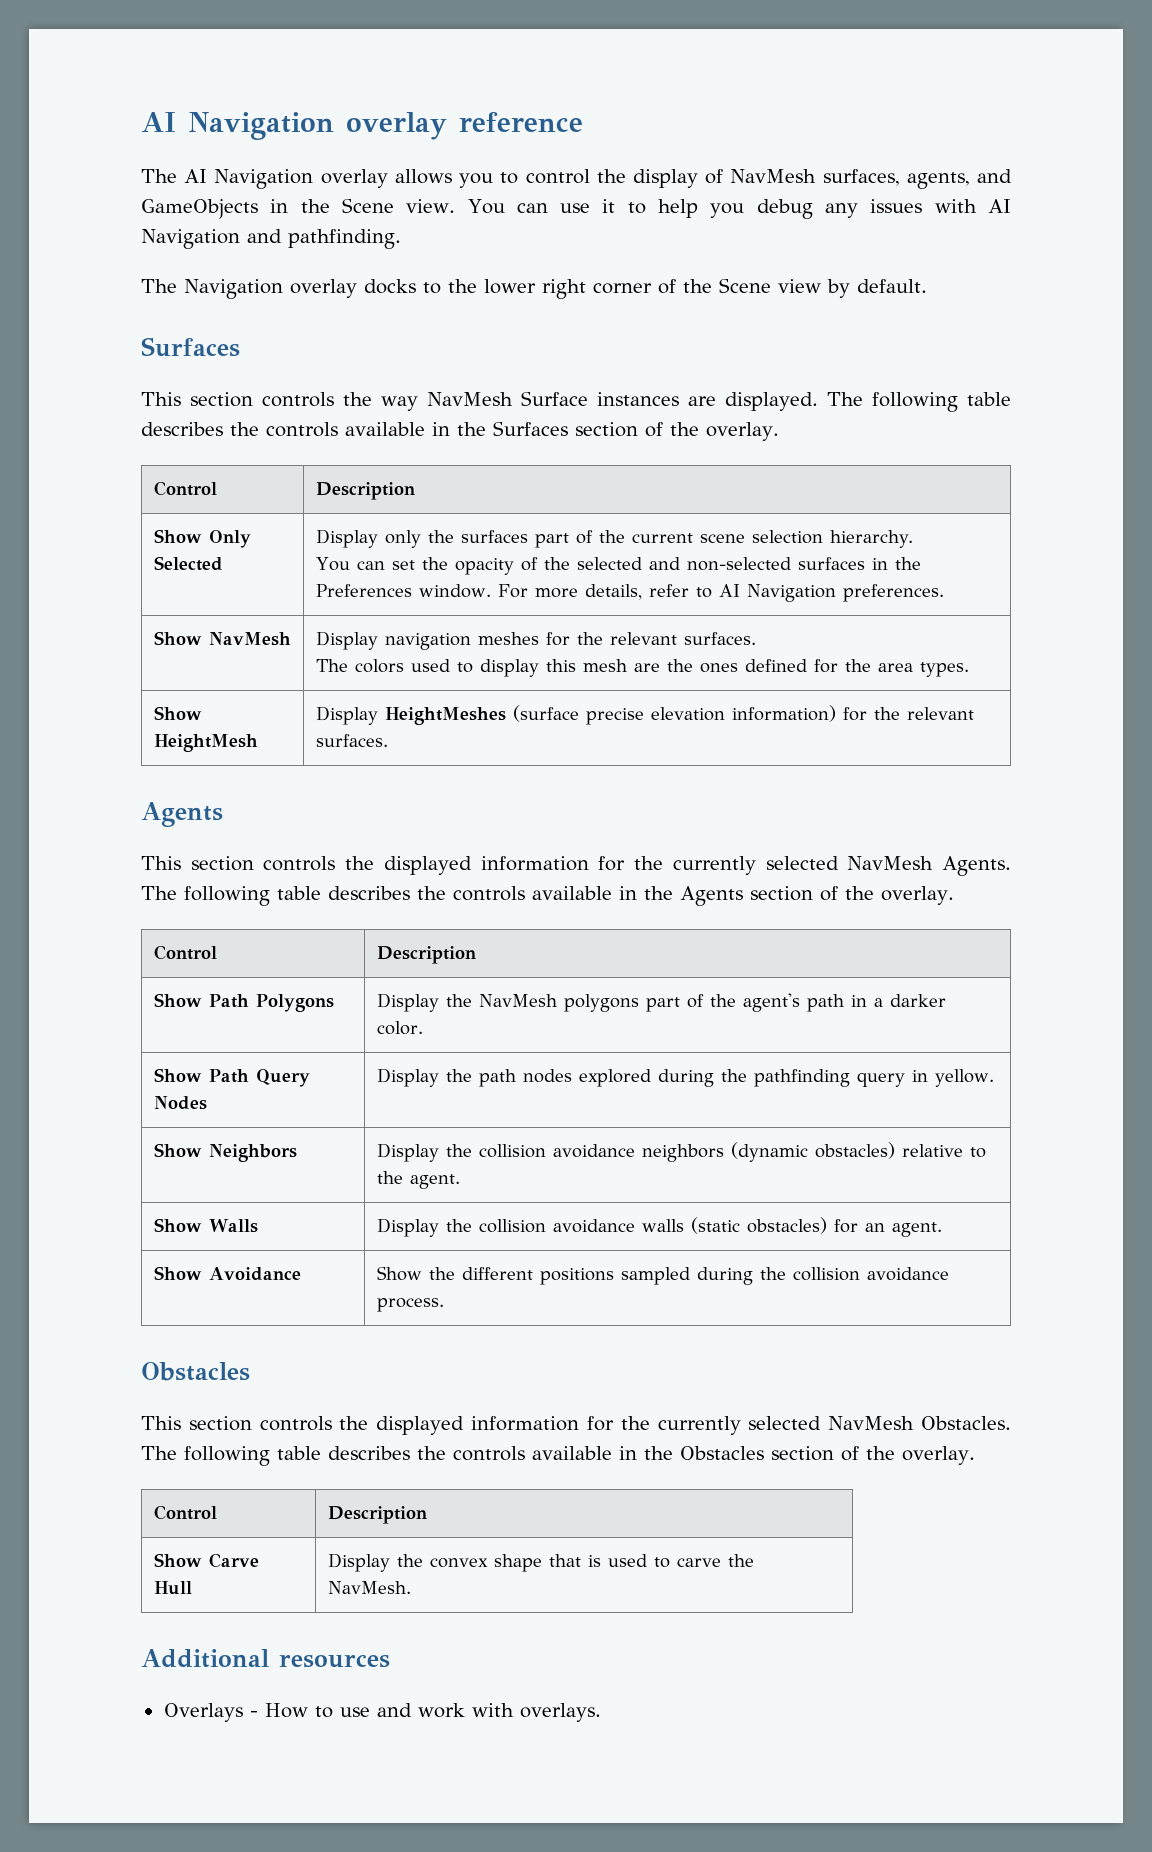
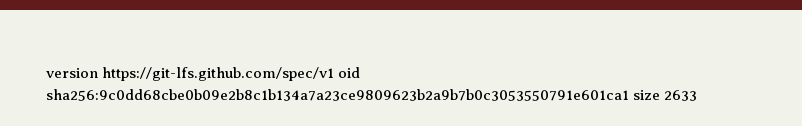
[141,112,583,140] [141,169,1012,189] [141,198,1011,219] [141,229,401,249] [141,278,927,299] [141,337,240,357] [141,391,1011,412] [141,421,779,441] [153,481,217,496] [315,482,415,500] [153,529,251,548] [153,556,223,571] [315,529,914,548] [315,557,921,575] [315,584,944,602] [153,631,291,646] [315,631,756,650] [315,659,969,677] [153,706,202,720] [153,734,258,752] [315,705,974,725] [315,734,388,747] [141,802,223,827] [141,856,1012,876] [141,886,954,906] [153,945,217,960] [376,946,476,964] [153,993,334,1012] [376,993,946,1012] [376,1021,423,1035] [153,1068,310,1087] [153,1096,207,1110] [376,1068,994,1087] [153,1143,297,1162] [376,1142,986,1162] [376,1171,460,1189] [153,1218,258,1233] [376,1217,942,1237] [153,1266,301,1281] [376,1266,949,1285] [376,1298,444,1312] [141,1362,250,1381] [141,1416,1012,1435] [141,1446,975,1466] [153,1505,217,1520] [327,1506,427,1524] [153,1553,259,1568] [153,1581,192,1595] [327,1553,754,1572] [327,1581,411,1594] [141,1649,390,1668] [163,1703,601,1722] AI Navigation overlay reference // The AI Navigation overlay allows you to control the display of NavMesh surfaces, agents, and GameObjects in the Scene view. You can use it to help you debug any issues with AI Navigation and pathfinding. // The Navigation overlay docks to the lower right corner of the Scene view by default. // Surfaces // This section controls the way NavMesh Surface instances are displayed. The following table describes the controls available in the Surfaces section of the overlay. // Control | Description // Show Only Selected | Display only the surfaces part of the current scene selection hierarchy. // You can set the opacity of the selected and non-selected surfaces in the Preferences window. For more details, refer to AI Navigation preferences. // Show NavMesh | Display navigation meshes for the relevant surfaces. // The colors used to display this mesh are the ones defined for the area types. // Show HeightMesh | Display HeightMeshes (surface precise elevation information) for the relevant surfaces. // Agents // This section controls the displayed information for the currently selected NavMesh Agents. The following table describes the controls available in the Agents section of the overlay. // Control | Description // Show Path Polygons | Display the NavMesh polygons part of the agent's path in a darker color. // Show Path Query Nodes | Display the path nodes explored during the pathfinding query in yellow. // Show Neighbors | Display the collision avoidance neighbors (dynamic obstacles) relative to the agent. // Show Walls | Display the collision avoidance walls (static obstacles) for an agent. // Show Avoidance | Show the different positions sampled during the collision avoidance process. // Obstacles // This section controls the displayed information for the currently selected NavMesh Obstacles. The following table describes the controls available in the Obstacles section of the overlay. // Control | Description // Show Carve Hull | Display the convex shape that is used to carve the NavMesh. // Additional resources // Overlays - How to use and work with overlays. -> [46,67,361,81] [46,89,698,101] version https://git-lfs.github.com/spec/v1 oid sha256:9c0dd68cbe0b09e2b8c1b134a7a23ce9809623b2a9b7b0c3053550791e601ca1 size 2633

